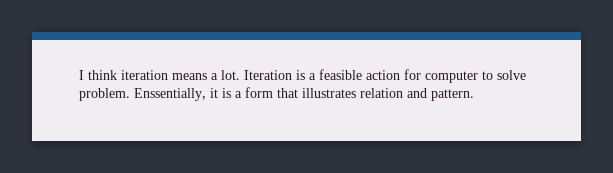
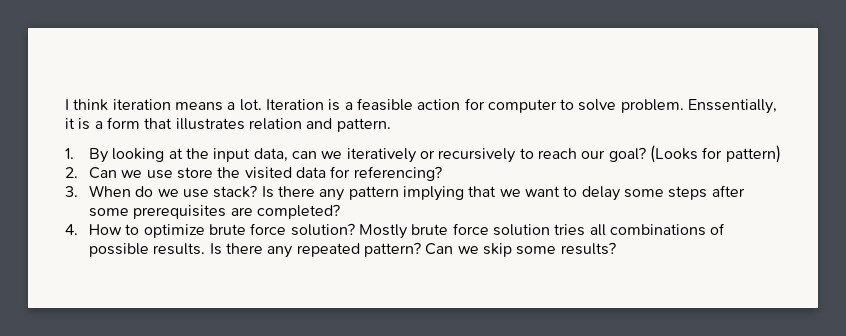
(474, 95) none -> [65,145,781,163] [65,166,442,181] [65,185,745,201] [89,204,341,219] [65,223,726,239] [89,242,616,258] // 1. By looking at the input data, can we iteratively or recursively to reach our goal? (Looks for pattern) // 2. Can we use store the visited data for referencing? // 3. When do we use stack? Is there any pattern implying that we want to delay some steps after some prerequisites are completed? // 4. How to optimize brute force solution? Mostly brute force solution tries all combinations of possible results. Is there any repeated pattern? Can we skip some results?

